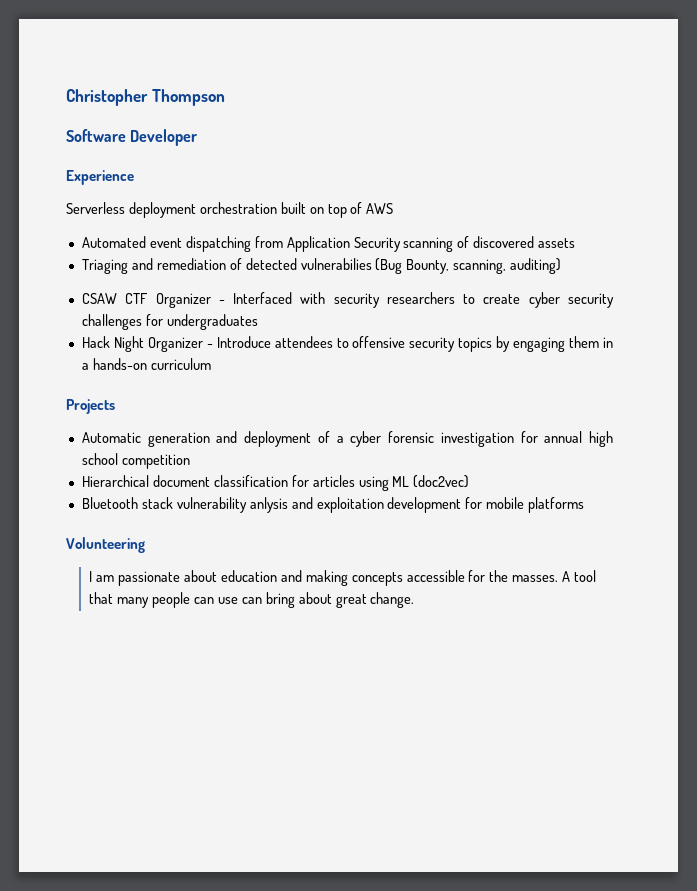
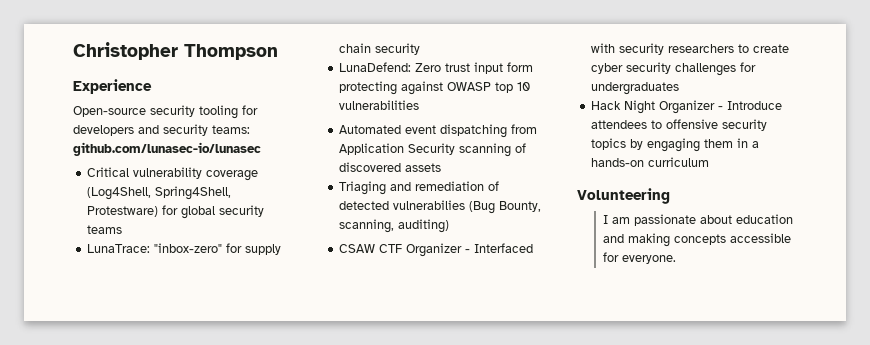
[66,129,198,146] // Software Developer -> (278, 52) none
[66,202,394,218] Serverless deployment orchestration built on top of AWS -> [73,105,258,119] [73,124,250,136] [73,142,261,156] [87,167,259,181] [87,186,232,200] [87,205,265,219] [87,225,123,234] [87,243,282,255] [339,43,421,55] [339,62,534,74] [339,81,531,95] [339,100,420,110] Open-source security tooling for developers and security teams: github.com/lunasec-io/lunasec // Critical vulnerability coverage (Log4Shell, Spring4Shell, Protestware) for global security teams // LunaTrace: "inbox-zero" for supply chain security // LunaDefend: Zero trust input form protecting against OWASP top 10 vulnerabilities
[66,399,115,414] [81,431,614,447] [81,453,190,469] [81,475,470,491] [81,497,585,513] // Projects // Automatic generation and deployment of a cyber forensic investigation for annual high school competition // Hierarchical document classification for articles using ML (doc2vec) // Bluetooth stack vulnerability anlysis and exploitation development for mobile platforms -> (710, 162) none
[489,570,597,582] [89,592,415,608] the masses. A tool that many people can use can bring about great change. -> [621,255,676,264] everyone.

